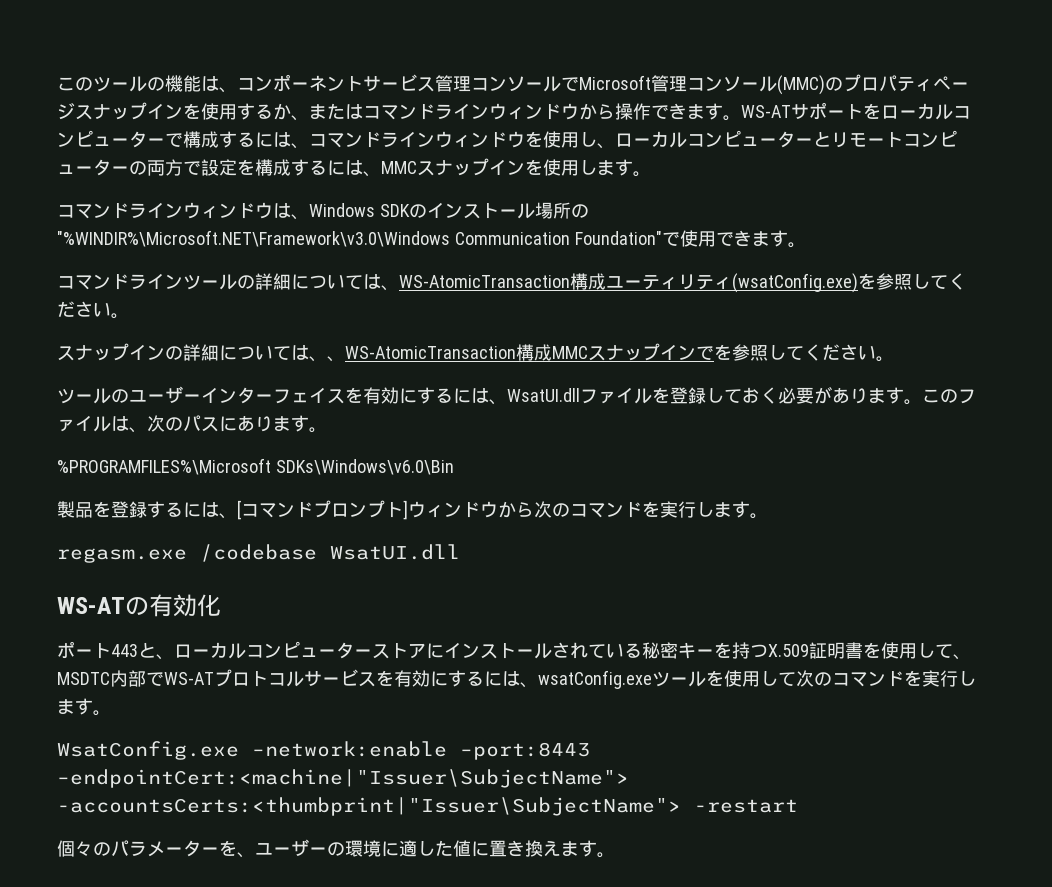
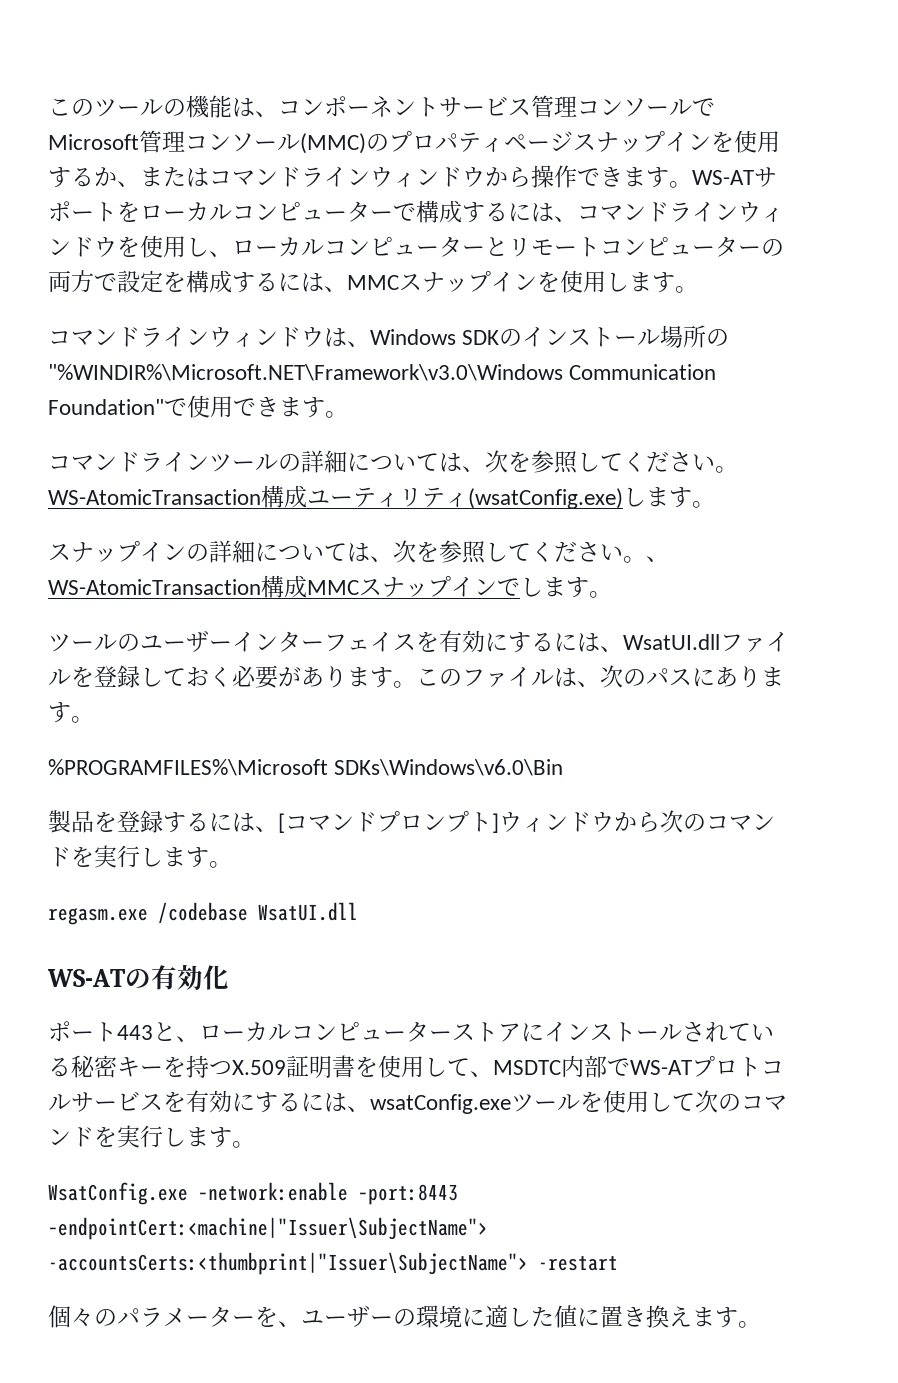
(399, 288) none -> [485,450,738,474] 次を参照してください。
[858,273,966,290] [57,301,111,317] を参照してください -> [623,487,692,508] します
(327, 359) none -> [393,540,646,564] 次を参照してください。
[714,344,876,361] を参照してください -> [520,577,589,598] します

